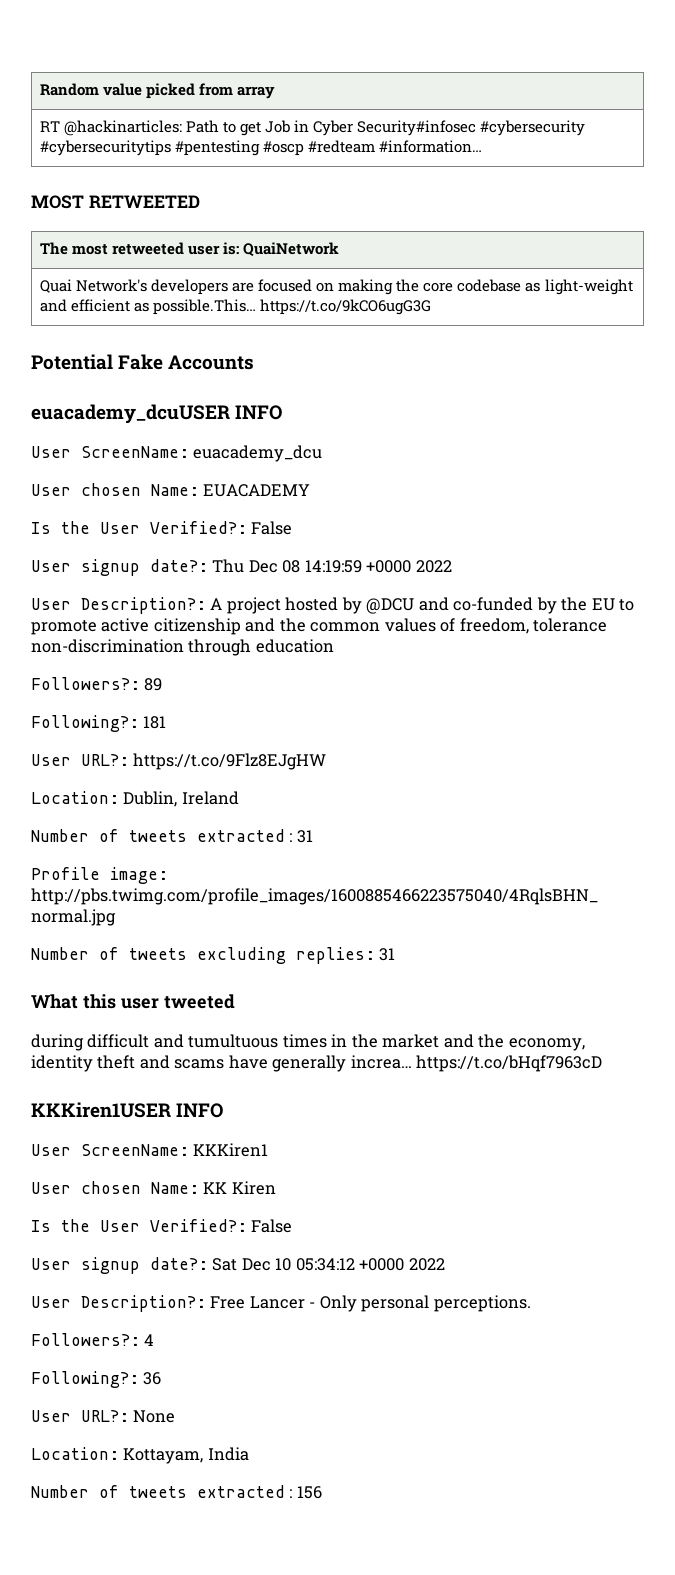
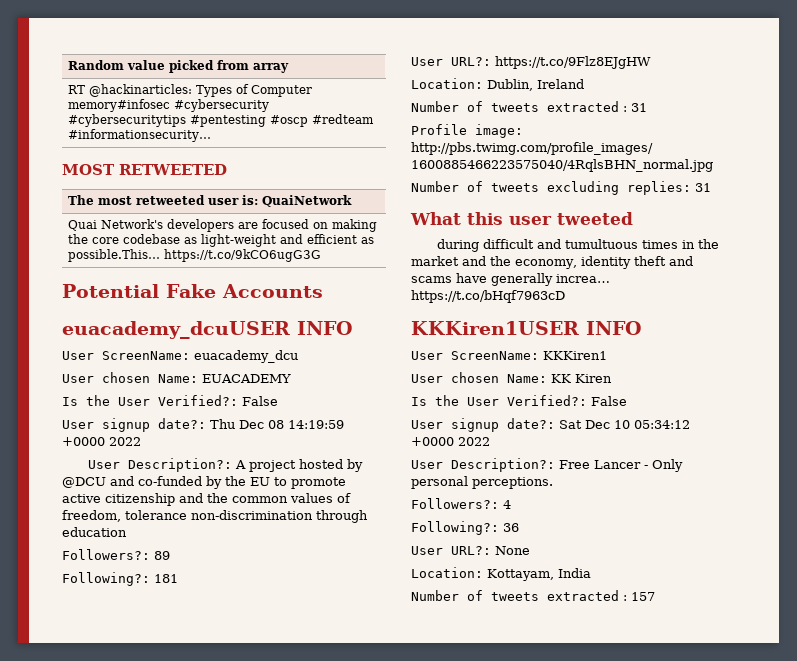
[186,120,477,136] Path to get Job in Cyber Security#infosec -> [196,84,313,97] [68,99,171,112] Types of Computer memory#infosec
[379,140,483,153] #information… -> [68,129,212,142] #informationsecurity…
[296,1486,322,1499] 156 -> [631,592,655,601] 157

